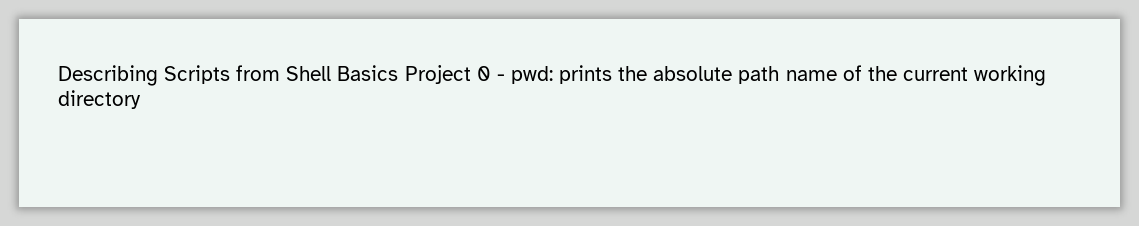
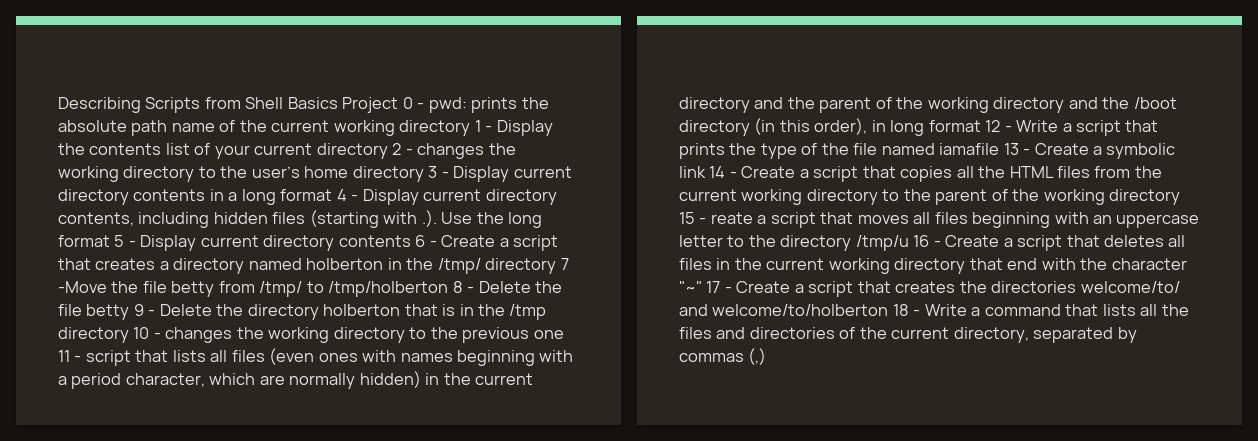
(141, 99) none -> [474,120,553,136] [58,143,516,159] [58,166,572,182] [58,189,557,205] [58,210,543,228] [58,235,559,251] [58,258,569,274] [58,281,563,297] [58,304,547,320] [58,327,564,343] [58,348,574,366] [58,371,534,389] [679,97,1177,113] [679,118,1159,136] [679,143,1176,159] [679,166,1162,182] [679,189,1181,205] [679,212,1200,228] [679,235,1186,251] [679,258,1187,274] [679,281,1180,297] [679,304,1189,316] [679,327,1137,343] [679,348,767,365] 1 - Display the contents list of your current directory 2 - changes the working directory to the user’s home directory 3 - Display current directory contents in a long format 4 - Display current directory contents, including hidden files (starting with .). Use the long format 5 - Display current directory contents 6 - Create a script that creates a directory named holberton in the /tmp/ directory 7 -Move the file betty from /tmp/ to /tmp/holberton 8 - Delete the file betty 9 - Delete the directory holberton that is in the /tmp directory 10 - changes the working directory to the previous one 11 - script that lists all files (even ones with names beginning with a period character, which are normally hidden) in the current directory and the parent of the working directory and the /boot directory (in this order), in long format 12 - Write a script that prints the type of the file named iamafile 13 - Create a symbolic link 14 - Create a script that copies all the HTML files from the current working directory to the parent of the working directory 15 - reate a script that moves all files beginning with an uppercase letter to the directory /tmp/u 16 - Create a script that deletes all files in the current working directory that end with the character "~" 17 - Create a script that creates the directories welcome/to/ and welcome/to/holberton 18 - Write a command that lists all the files and directories of the current directory, separated by commas (,)

